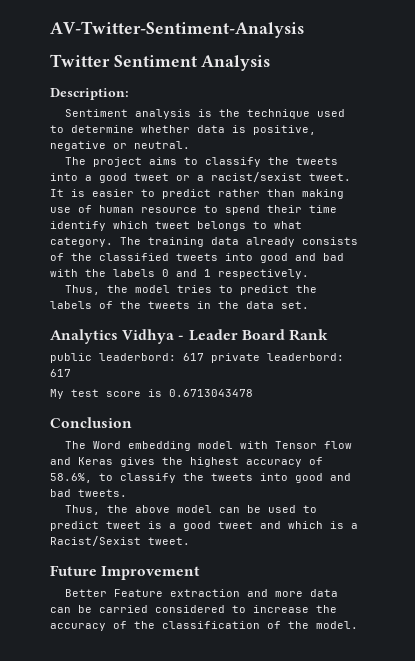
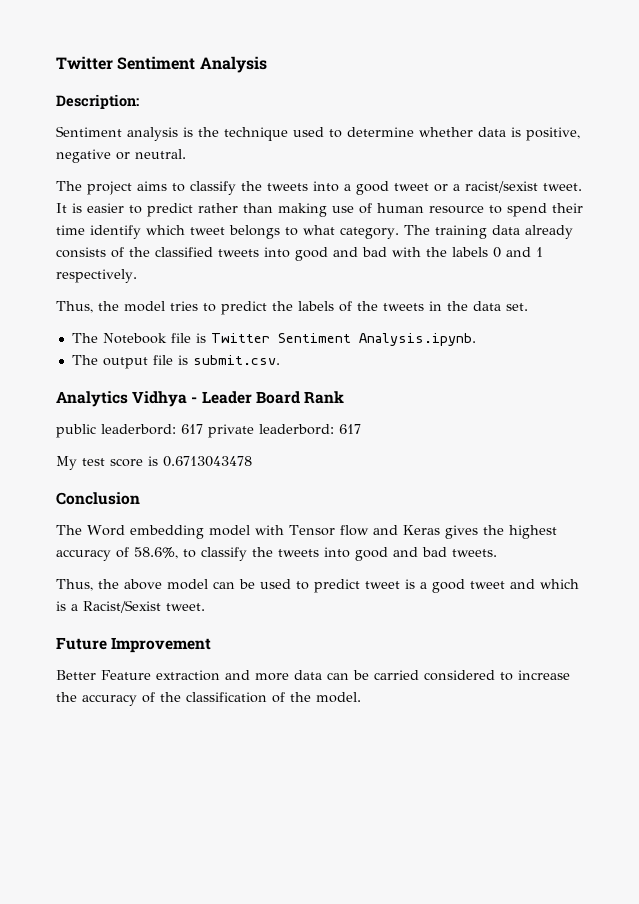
[50,21,304,38] AV-Twitter-Sentiment-Analysis // -> (56, 63) none
(309, 305) none -> [71,333,476,346] [71,355,280,369] // The Notebook file is Twitter Sentiment Analysis.ipynb. // The output file is submit.csv.

